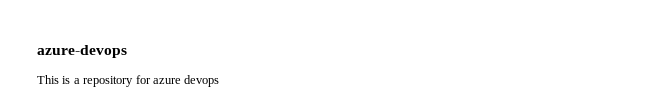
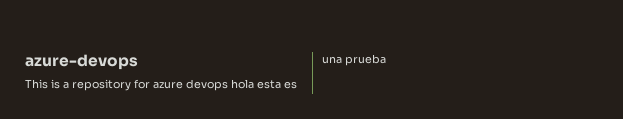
(220, 81) none -> [231,79,297,89] [322,54,386,66] hola esta es una prueba

